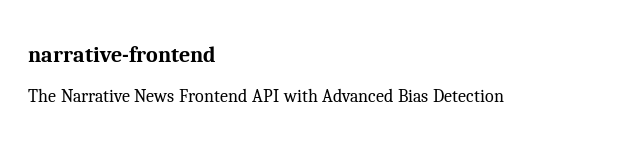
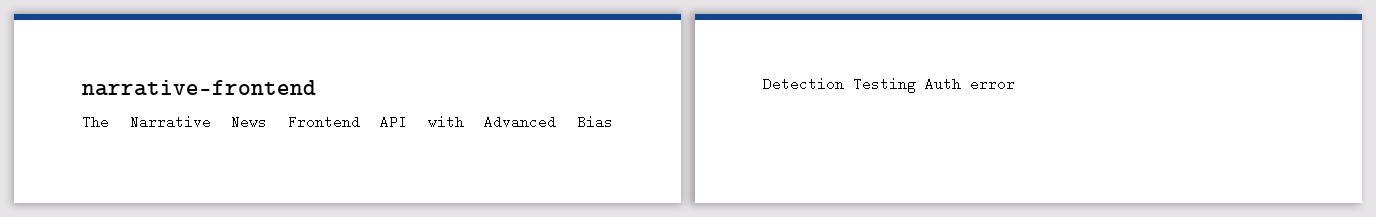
(504, 95) none -> [853,77,1015,93] Testing Auth error

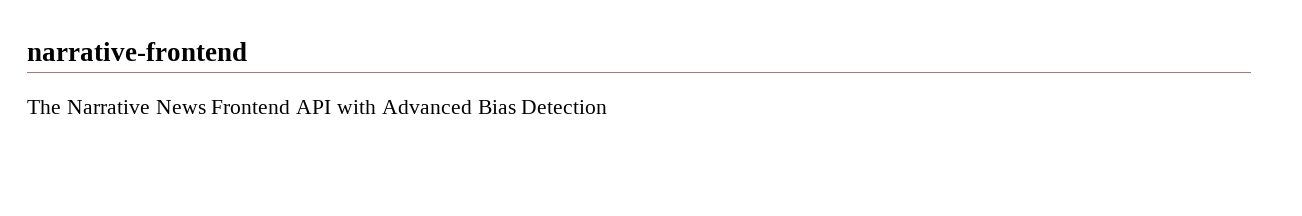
[853,77,1015,93] Testing Auth error -> (608, 107) none

